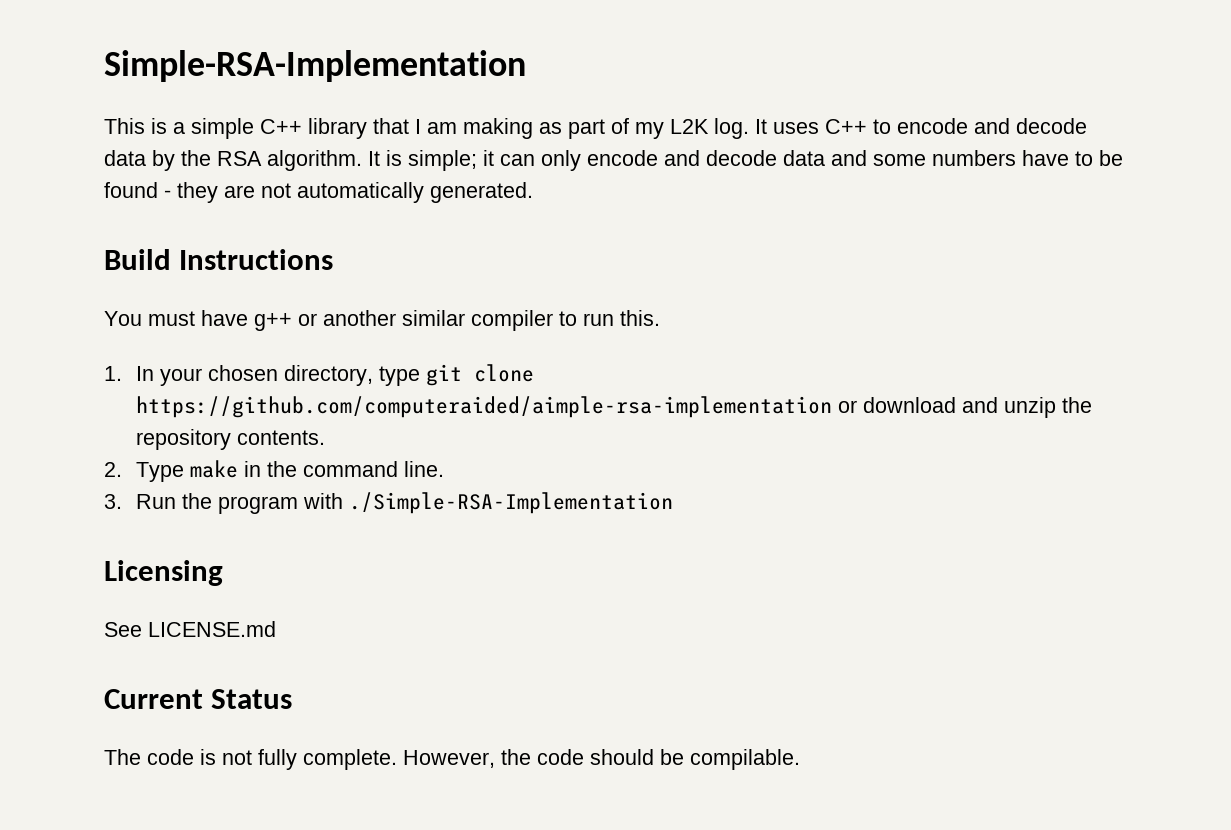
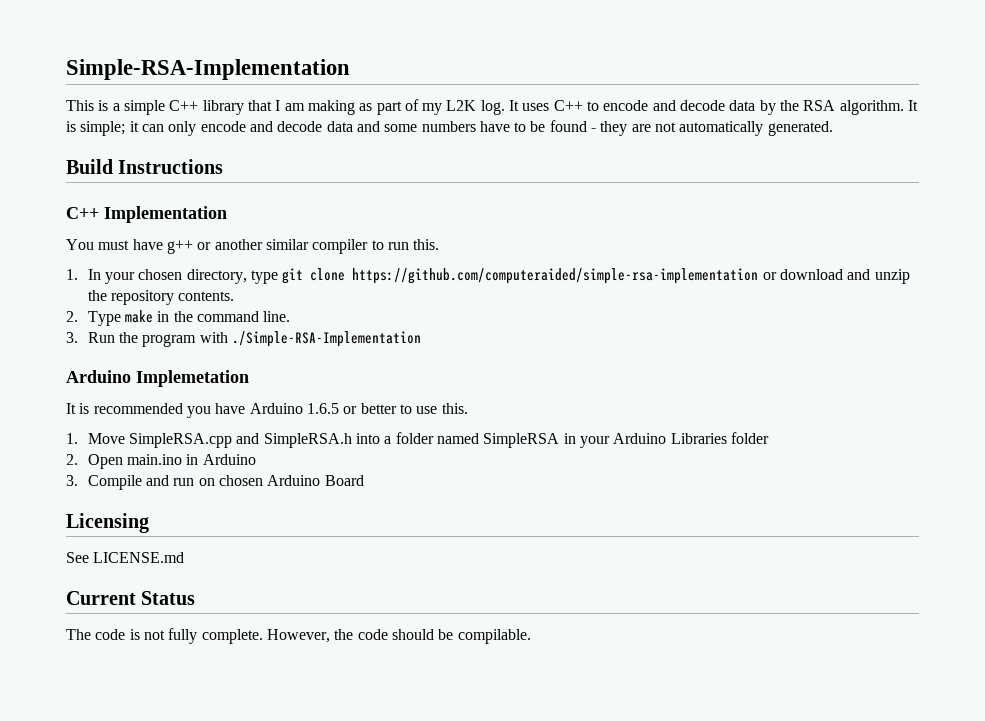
(334, 259) none -> [66,206,227,223] // C++ Implementation
[135,396,832,418] https://github.com/computeraided/aimple-rsa-implementation -> [352,268,759,284] https://github.com/computeraided/simple-rsa-implementation
(673, 503) none -> [66,370,249,387] [66,403,468,418] [66,432,769,448] [66,454,256,469] [66,475,364,490] // Arduino Implemetation // It is recommended you have Arduino 1.6.5 or better to use this. // 1. Move SimpleRSA.cpp and SimpleRSA.h into a folder named SimpleRSA in your Arduino Libraries folder // 2. Open main.ino in Arduino // 3. Compile and run on chosen Arduino Board

